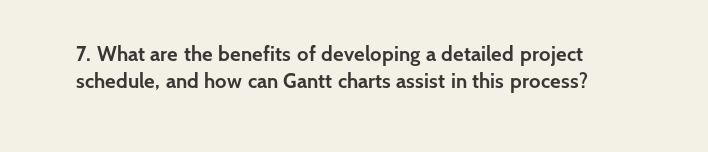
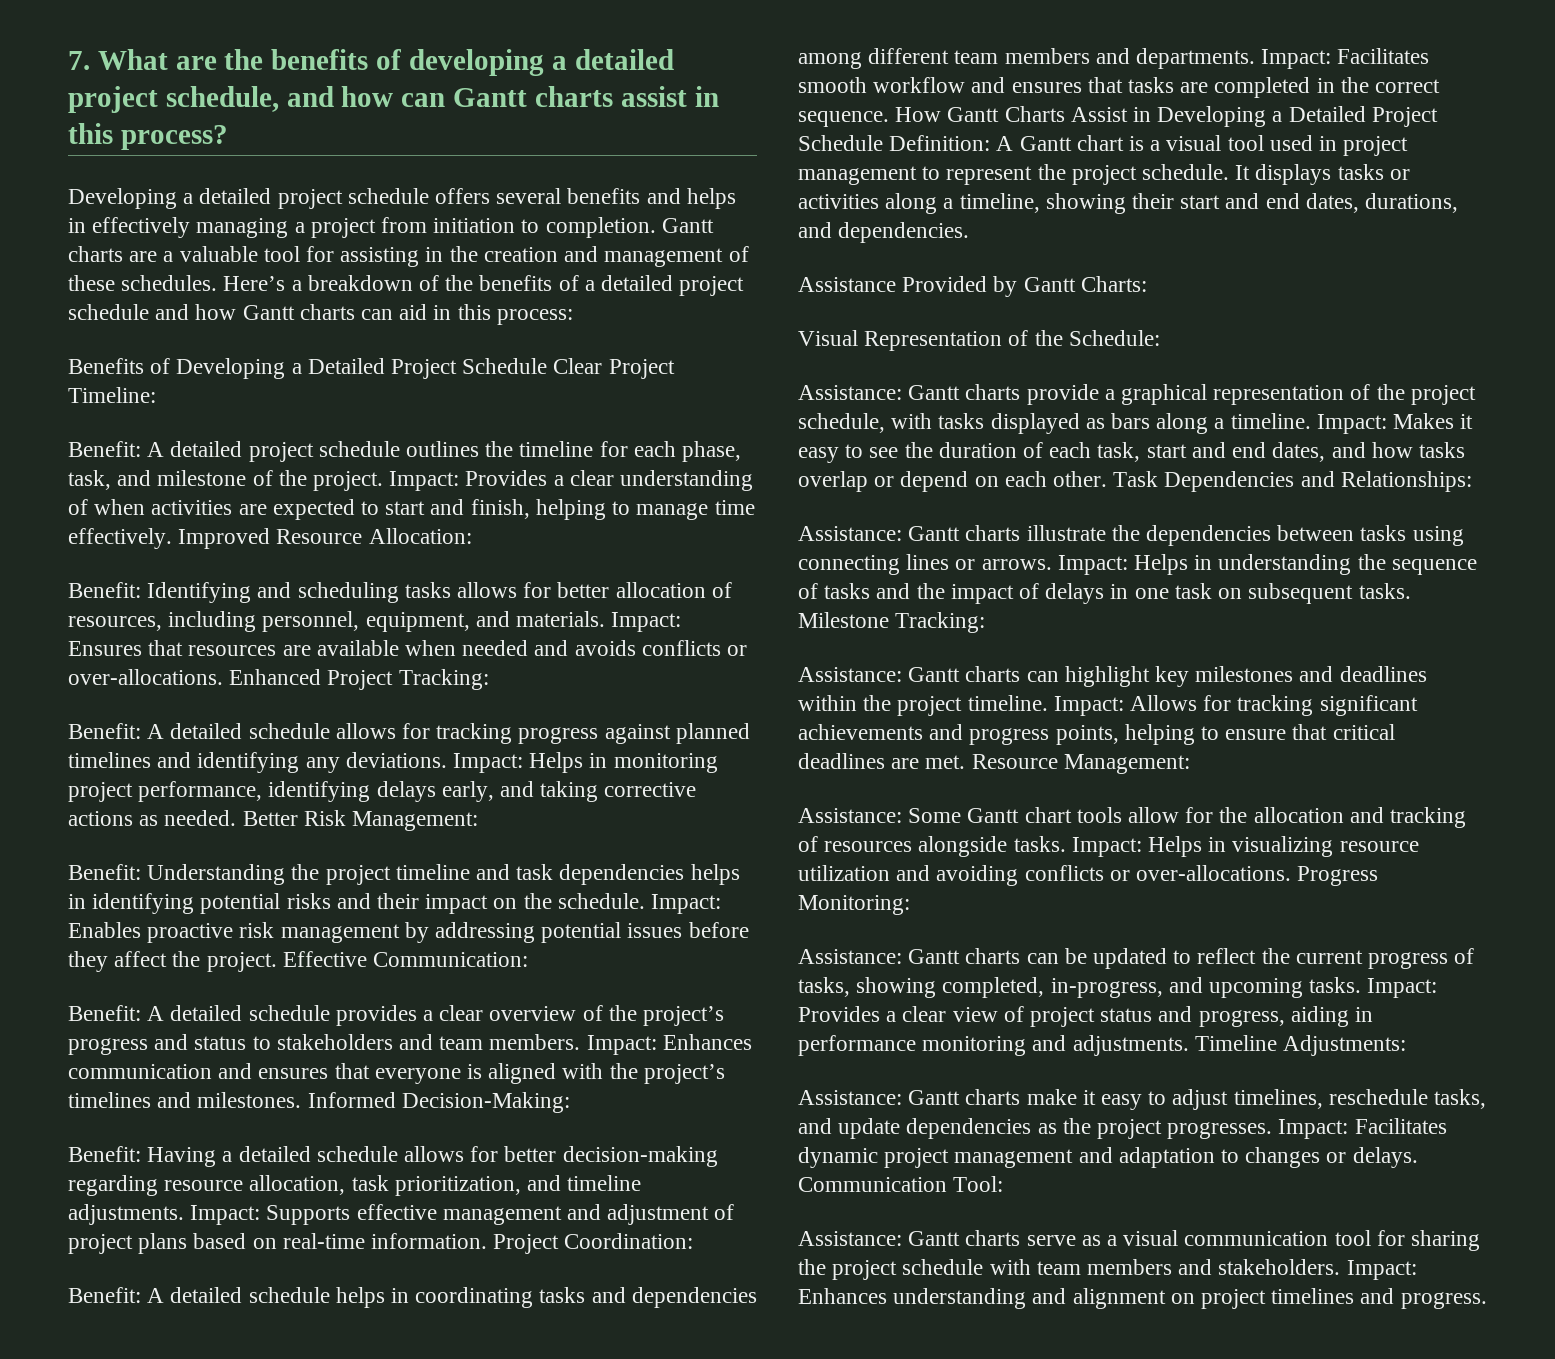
(588, 82) none -> [68,188,736,209] [68,217,714,238] [68,246,749,267] [68,275,745,296] [68,304,573,325] [68,358,675,379] [68,387,156,403] [68,441,742,462] [68,470,754,491] [68,499,755,520] [68,528,472,549] [68,582,732,603] [68,611,682,632] [68,640,748,656] [68,669,489,690] [68,723,750,744] [68,752,718,773] [68,781,697,802] [68,810,479,831] [68,864,740,885] [68,893,722,914] [68,922,749,943] [68,951,529,972] [68,1005,725,1026] [68,1034,752,1055] [68,1063,725,1084] [68,1092,570,1113] [68,1146,718,1167] [68,1175,642,1196] [68,1204,735,1225] [68,1233,694,1254] [68,1287,757,1308] [798,48,1430,69] [798,77,1441,98] [798,106,1438,127] [798,135,1409,156] [798,164,1410,185] [798,193,1459,214] [798,222,970,243] [798,276,1147,297] [798,330,1160,351] [798,384,1476,405] [798,413,1474,434] [798,442,1465,463] [798,471,1472,492] [798,525,1464,546] [798,554,1477,575] [798,583,1411,604] [798,612,986,633] [798,666,1427,687] [798,695,1418,716] [798,724,1395,745] [798,753,1190,774] [798,807,1467,828] [798,836,1419,857] [798,865,1379,886] [798,895,910,915] [798,948,1475,969] [798,977,1438,998] [798,1006,1374,1027] [798,1035,1407,1056] [798,1089,1487,1110] [798,1118,1447,1139] [798,1147,1418,1168] [798,1176,1004,1192] [798,1230,1481,1251] [798,1259,1417,1280] [798,1288,1487,1309] // Developing a detailed project schedule offers several benefits and helps in effectively managing a project from initiation to completion. Gantt charts are a valuable tool for assisting in the creation and management of these schedules. Here’s a breakdown of the benefits of a detailed project schedule and how Gantt charts can aid in this process: // Benefits of Developing a Detailed Project Schedule Clear Project Timeline: // Benefit: A detailed project schedule outlines the timeline for each phase, task, and milestone of the project. Impact: Provides a clear understanding of when activities are expected to start and finish, helping to manage time effectively. Improved Resource Allocation: // Benefit: Identifying and scheduling tasks allows for better allocation of resources, including personnel, equipment, and materials. Impact: Ensures that resources are available when needed and avoids conflicts or over-allocations. Enhanced Project Tracking: // Benefit: A detailed schedule allows for tracking progress against planned timelines and identifying any deviations. Impact: Helps in monitoring project performance, identifying delays early, and taking corrective actions as needed. Better Risk Management: // Benefit: Understanding the project timeline and task dependencies helps in identifying potential risks and their impact on the schedule. Impact: Enables proactive risk management by addressing potential issues before they affect the project. Effective Communication: // Benefit: A detailed schedule provides a clear overview of the project’s progress and status to stakeholders and team members. Impact: Enhances communication and ensures that everyone is aligned with the project’s timelines and milestones. Informed Decision-Making: // Benefit: Having a detailed schedule allows for better decision-making regarding resource allocation, task prioritization, and timeline adjustments. Impact: Supports effective management and adjustment of project plans based on real-time information. Project Coordination: // Benefit: A detailed schedule helps in coordinating tasks and dependencies among different team members and departments. Impact: Facilitates smooth workflow and ensures that tasks are completed in the correct sequence. How Gantt Charts Assist in Developing a Detailed Project Schedule Definition: A Gantt chart is a visual tool used in project management to represent the project schedule. It displays tasks or activities along a timeline, showing their start and end dates, durations, and dependencies. // Assistance Provided by Gantt Charts: // Visual Representation of the Schedule: // Assistance: Gantt charts provide a graphical representation of the project schedule, with tasks displayed as bars along a timeline. Impact: Makes it easy to see the duration of each task, start and end dates, and how tasks overlap or depend on each other. Task Dependencies and Relationships: // Assistance: Gantt charts illustrate the dependencies between tasks using connecting lines or arrows. Impact: Helps in understanding the sequence of tasks and the impact of delays in one task on subsequent tasks. Milestone Tracking: // Assistance: Gantt charts can highlight key milestones and deadlines within the project timeline. Impact: Allows for tracking significant achievements and progress points, helping to ensure that critical deadlines are met. Resource Management: // Assistance: Some Gantt chart tools allow for the allocation and tracking of resources alongside tasks. Impact: Helps in visualizing resource utilization and avoiding conflicts or over-allocations. Progress Monitoring: // Assistance: Gantt charts can be updated to reflect the current progress of tasks, showing completed, in-progress, and upcoming tasks. Impact: Provides a clear view of project status and progress, aiding in performance monitoring and adjustments. Timeline Adjustments: // Assistance: Gantt charts make it easy to adjust timelines, reschedule tasks, and update dependencies as the project progresses. Impact: Facilitates dynamic project management and adaptation to changes or delays. Communication Tool: // Assistance: Gantt charts serve as a visual communication tool for sharing the project schedule with team members and stakeholders. Impact: Enhances understanding and alignment on project timelines and progress.

